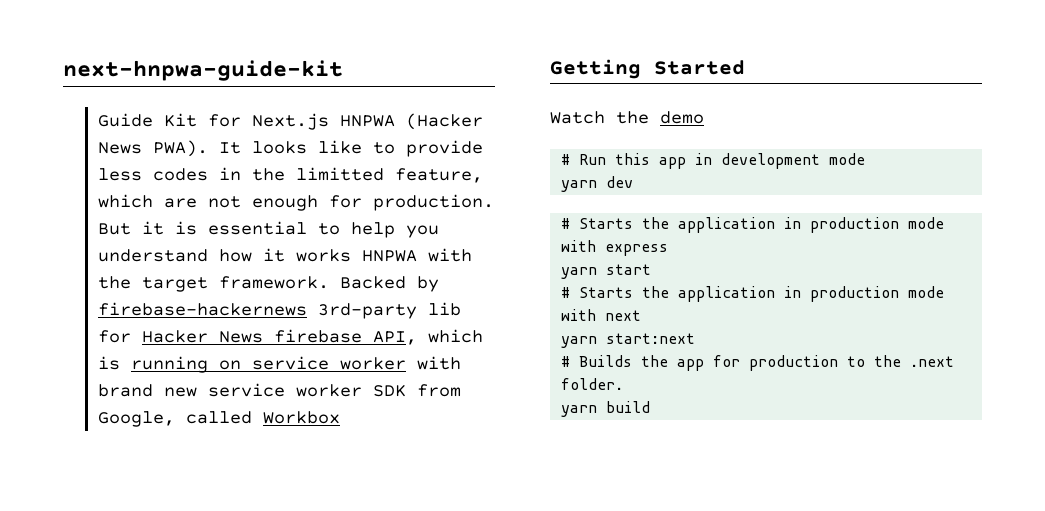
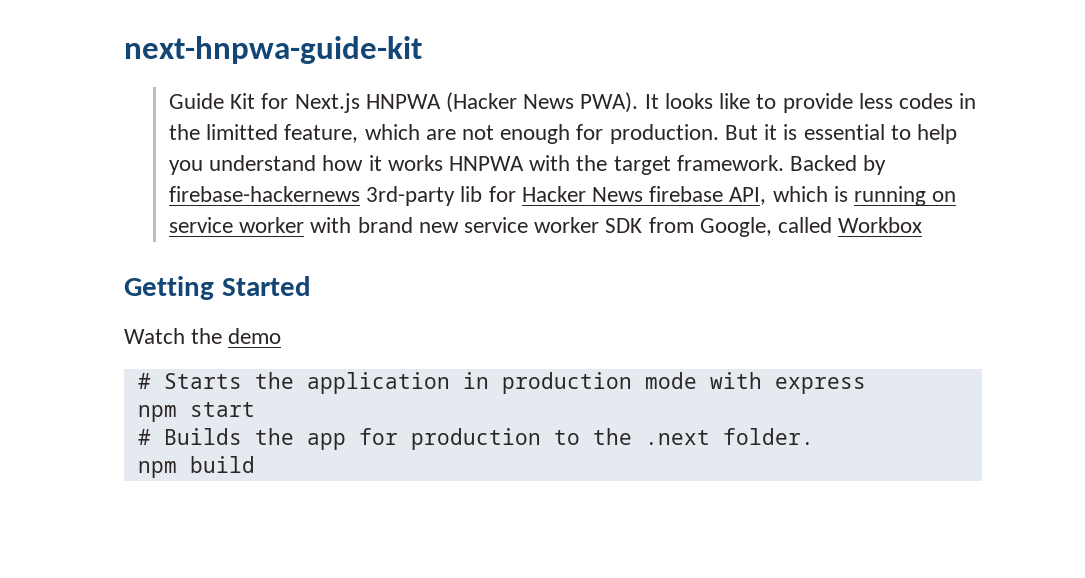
[561,153,866,169] [561,176,634,192] // # Run this app in development mode // yarn dev -> (282, 336) none
[561,267,598,279] yarn -> [137,405,177,422] npm
[561,286,945,302] [561,309,642,321] [561,333,696,348] // # Starts the application in production mode with next // yarn start:next -> (255, 409) none
[561,405,598,417] yarn -> [137,461,177,478] npm

